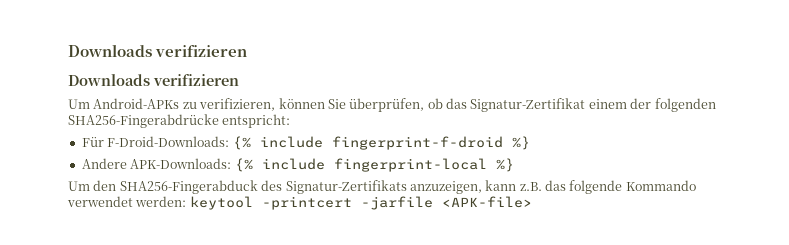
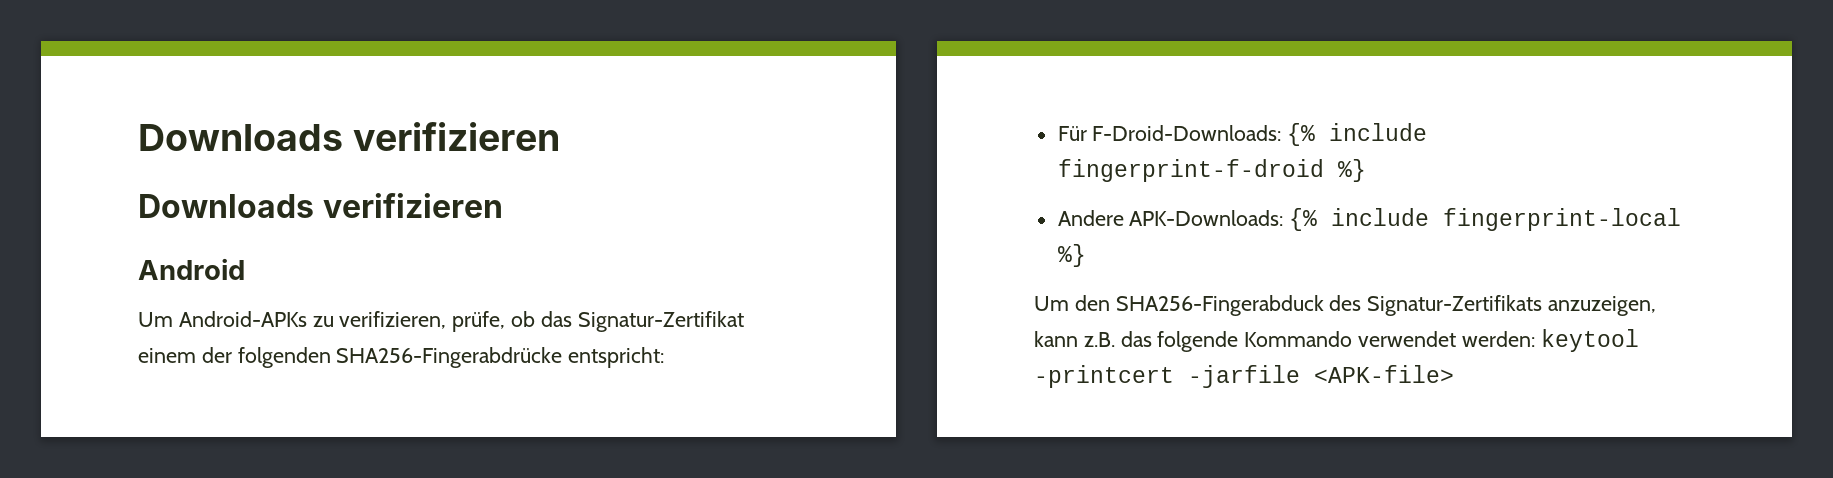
(239, 80) none -> [138,258,245,280] // Android
[278,98,425,112] können Sie überprüfen, -> [452,311,506,332] prüfe,

